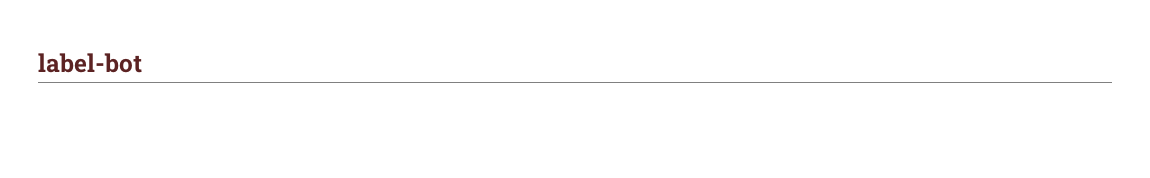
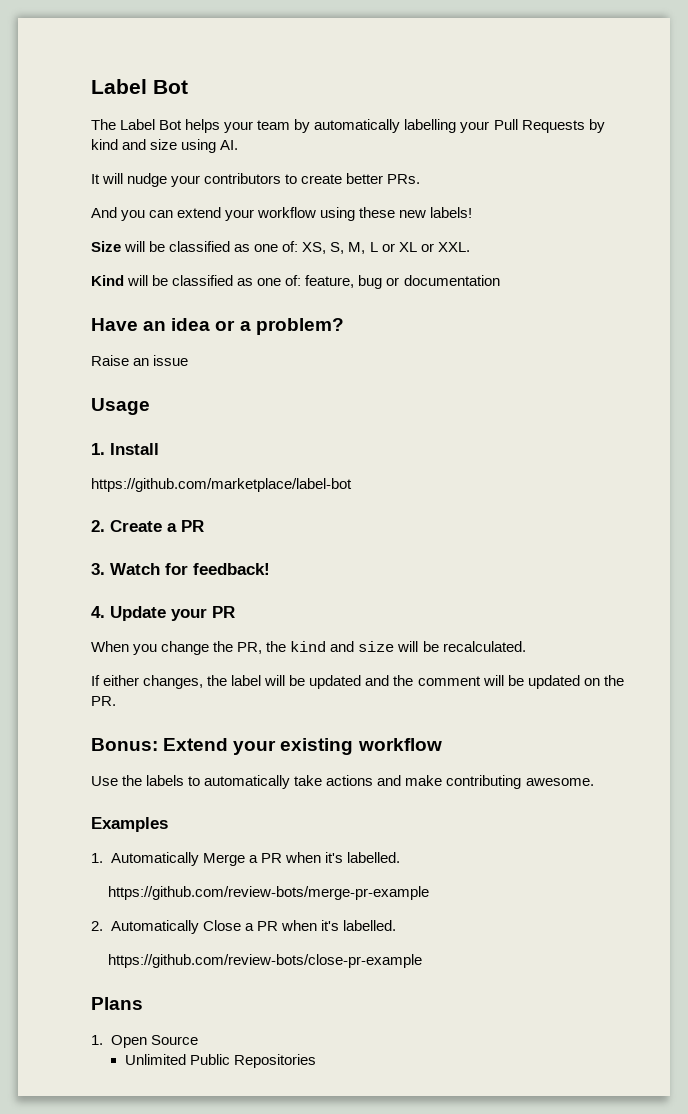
[38,53,142,73] label-bot -> [91,79,188,94] [91,119,605,133] [91,139,239,153] [91,173,421,187] [91,207,473,221] [91,241,470,254] [91,275,500,289] [91,318,344,335] [91,355,189,366] [91,398,150,415] [91,443,159,455] [91,478,352,492] [91,520,204,532] [91,563,270,575] [91,606,235,621] [91,641,526,655] [91,675,624,689] [91,696,116,706] [91,738,442,755] [91,775,594,789] [91,817,168,832] [91,852,400,866] [108,886,430,900] [91,920,396,934] [108,954,423,968] [91,997,143,1010] [91,1035,198,1048] [124,1054,316,1068] Label Bot // The Label Bot helps your team by automatically labelling your Pull Requests by kind and size using AI. // It will nudge your contributors to create better PRs. // And you can extend your workflow using these new labels! // Size will be classified as one of: XS, S, M, L or XL or XXL. // Kind will be classified as one of: feature, bug or documentation // Have an idea or a problem? // Raise an issue // Usage // 1. Install // https://github.com/marketplace/label-bot // 2. Create a PR // 3. Watch for feedback! // 4. Update your PR // When you change the PR, the kind and size will be recalculated. // If either changes, the label will be updated and the comment will be updated on the PR. // Bonus: Extend your existing workflow // Use the labels to automatically take actions and make contributing awesome. // Examples // 1. Automatically Merge a PR when it's labelled. // https://github.com/review-bots/merge-pr-example // 2. Automatically Close a PR when it's labelled. // https://github.com/review-bots/close-pr-example // Plans // 1. Open Source // Unlimited Public Repositories

